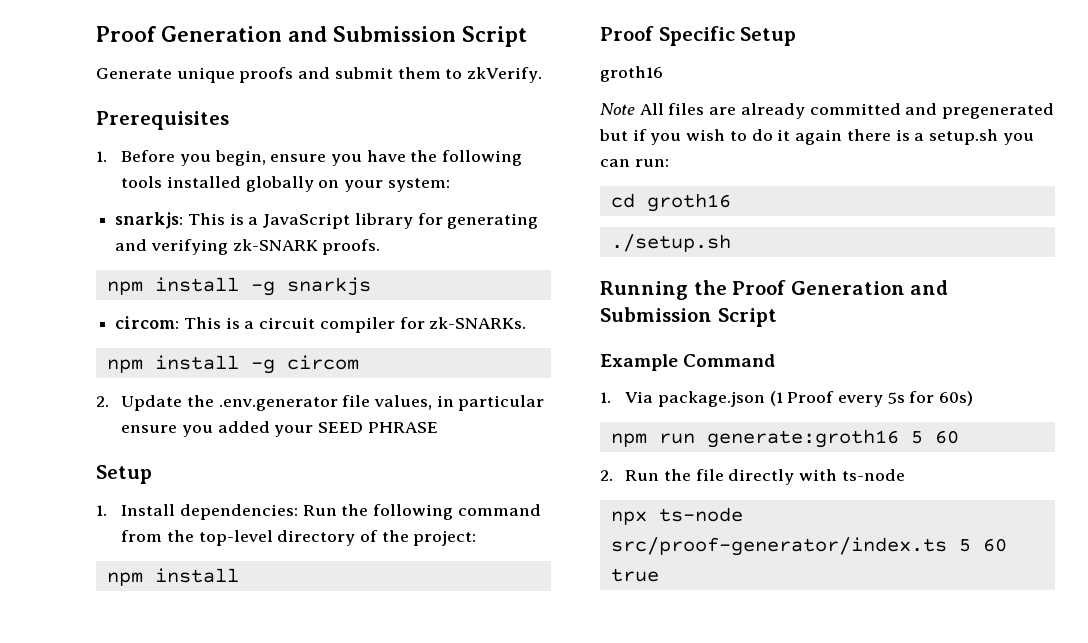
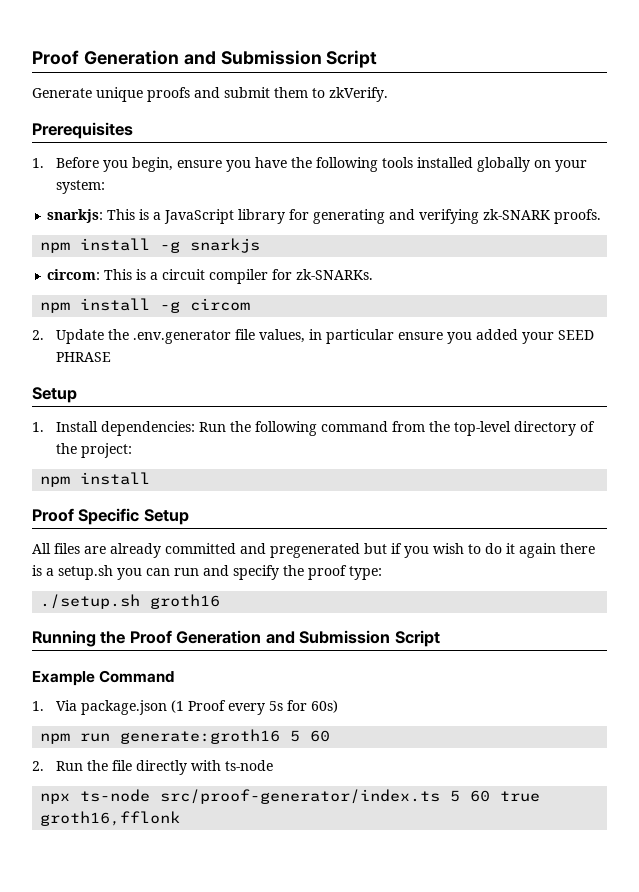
[600,66,663,82] [600,103,635,115] groth16 // Note -> (189, 517) none
[634,159,669,167] [610,193,731,212] run: // cd groth16 -> [174,565,382,580] run and specify the proof type:
(731, 243) none -> [150,594,221,609] groth16
(659, 575) none -> [40,811,181,826] groth16,fflonk

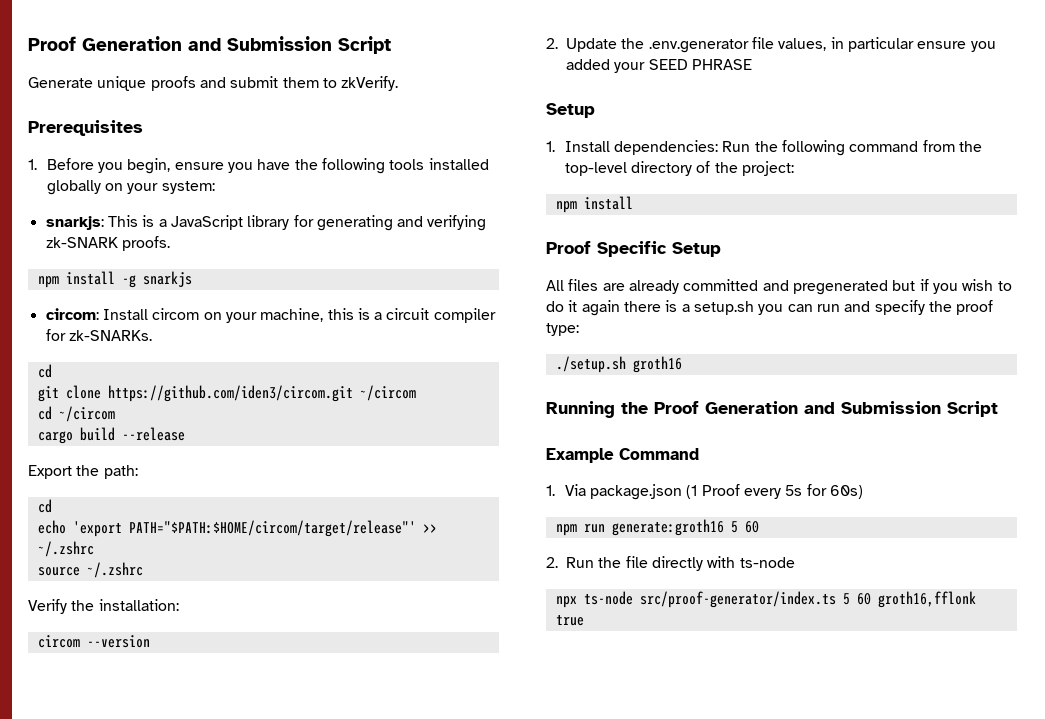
[104,269,133,280] This -> [102,308,354,323] Install circom on your machine, this
[40,298,251,313] npm install -g circom -> [37,364,52,378] [37,385,416,402] [37,406,115,422] [37,427,185,444] [28,465,138,479] [37,499,52,513] [37,520,437,537] [37,541,94,557] [37,562,143,578] [28,599,179,614] [37,635,150,648] cd // git clone https://github.com/iden3/circom.git ~/circom // cd ~/circom // cargo build --release // Export the path: // cd // echo 'export PATH="$PATH:$HOME/circom/target/release"' >> ~/.zshrc // source ~/.zshrc // Verify the installation: // circom --version
[500,791,541,802] [40,811,181,826] true groth16,fflonk -> [877,591,976,608] [555,615,584,626] groth16,fflonk true

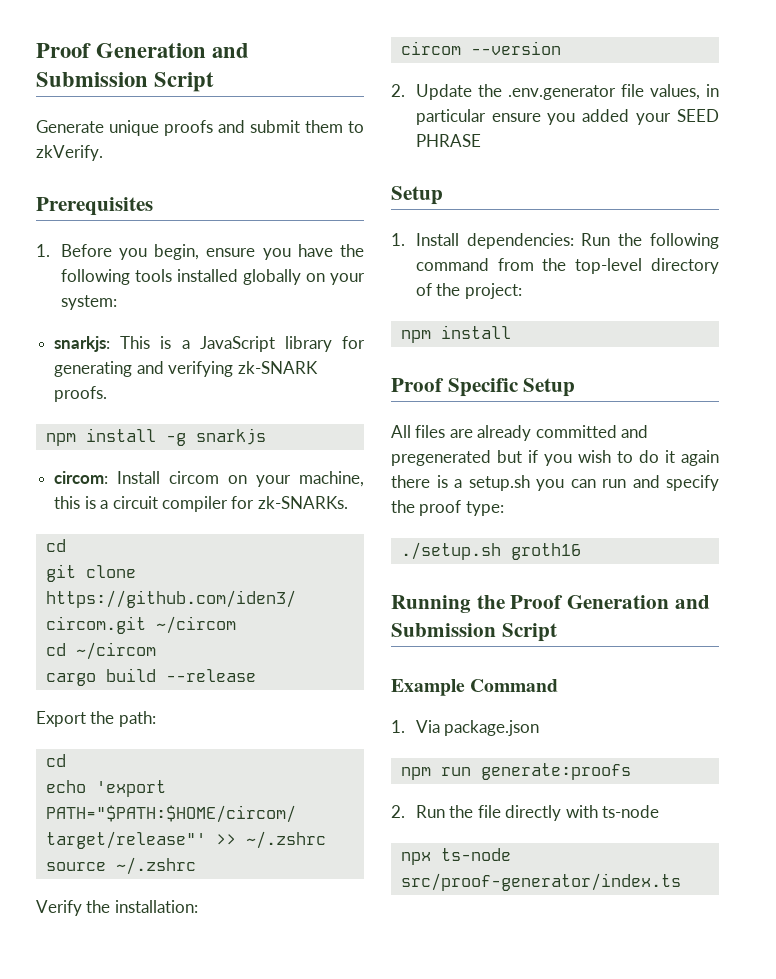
[686,484,863,499] (1 Proof every 5s for 60s) -> (540, 728) none
[611,519,759,536] generate:groth16 5 60 -> [480,763,631,780] generate:proofs
[842,591,976,608] [555,615,584,626] 5 60 groth16,fflonk true -> (681, 882) none

